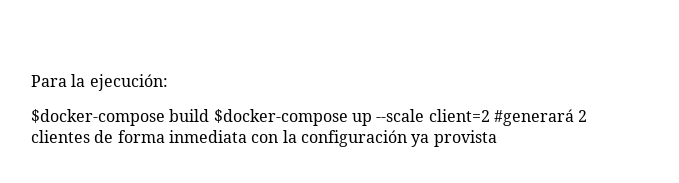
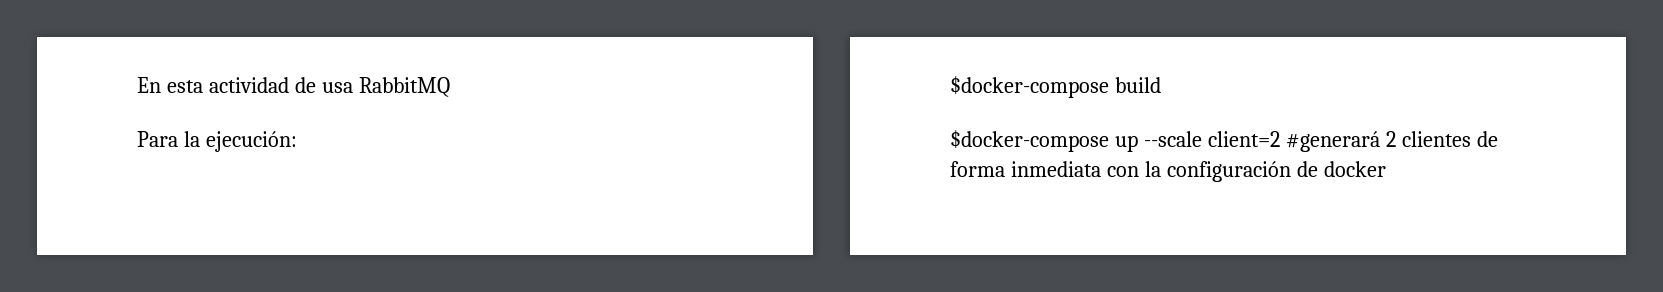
(31, 81) none -> [137,77,450,97] En esta actividad de usa RabbitMQ //
(210, 115) none -> (1161, 85) //
[411,130,497,147] ya provista -> [1296,161,1386,177] de docker

